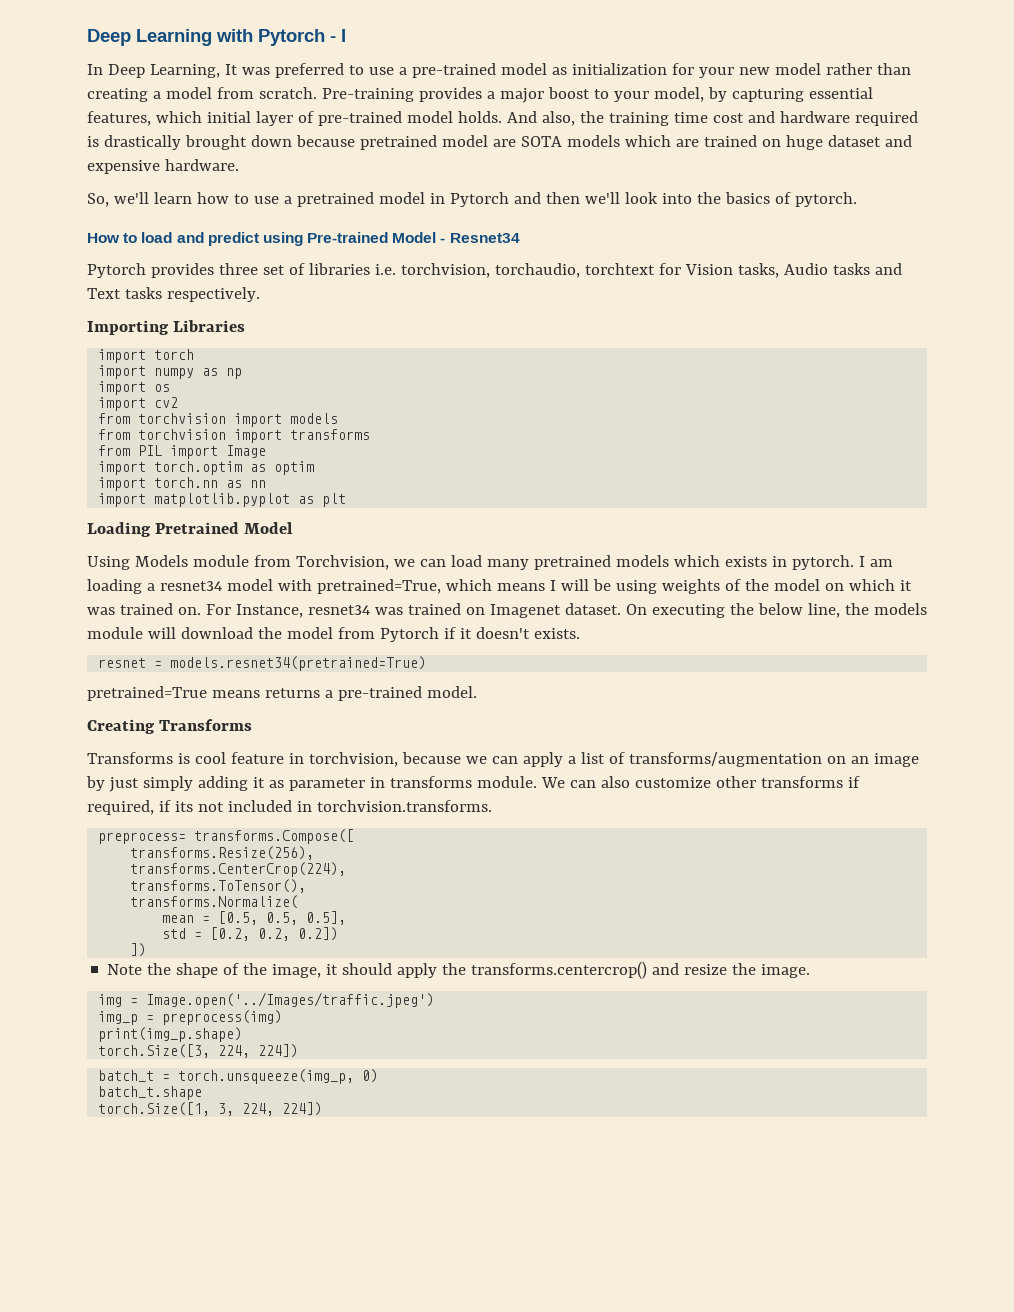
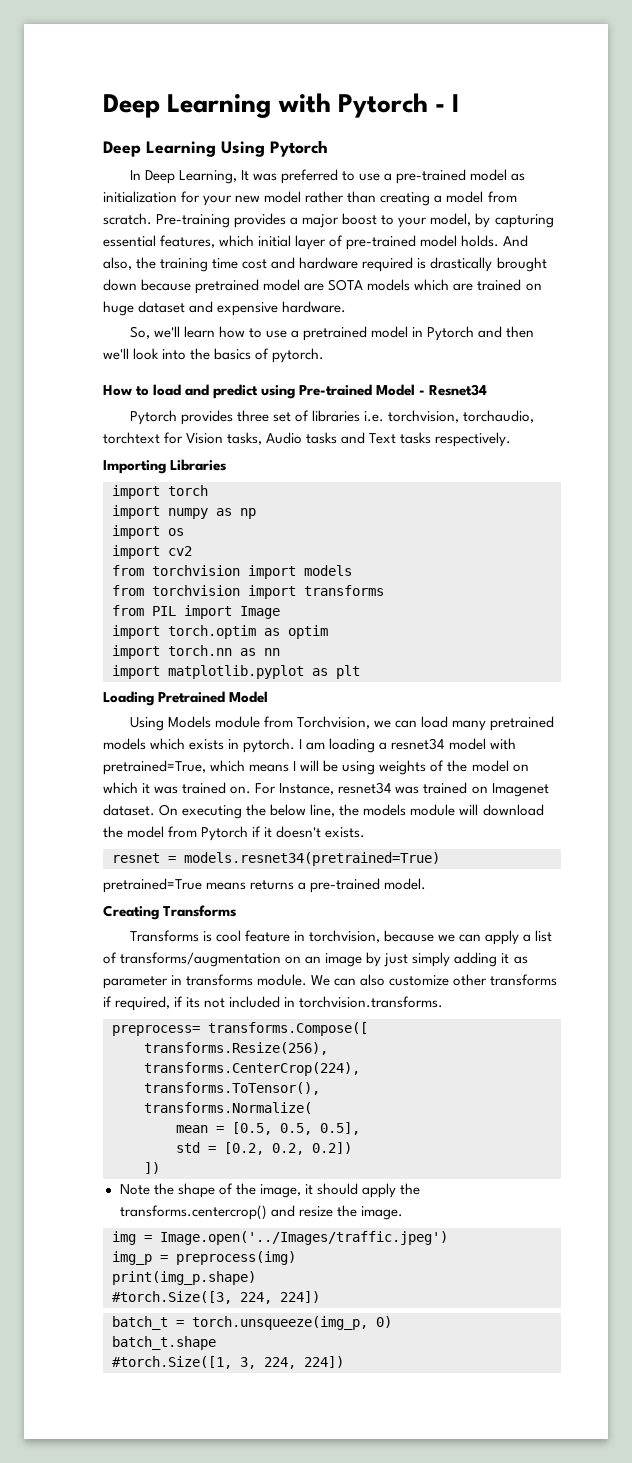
(346, 35) none -> [103,140,328,157] // Deep Learning Using Pytorch
[98,1044,211,1058] torch.Size([3, -> [112,1291,232,1304] #torch.Size([3,
[98,1102,211,1116] torch.Size([1, -> [112,1356,232,1369] #torch.Size([1,

